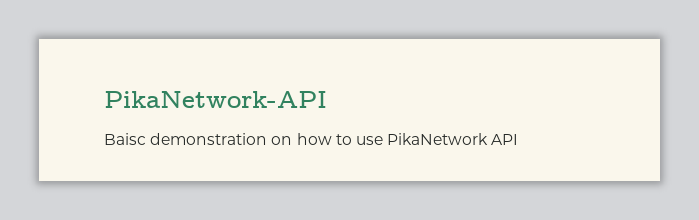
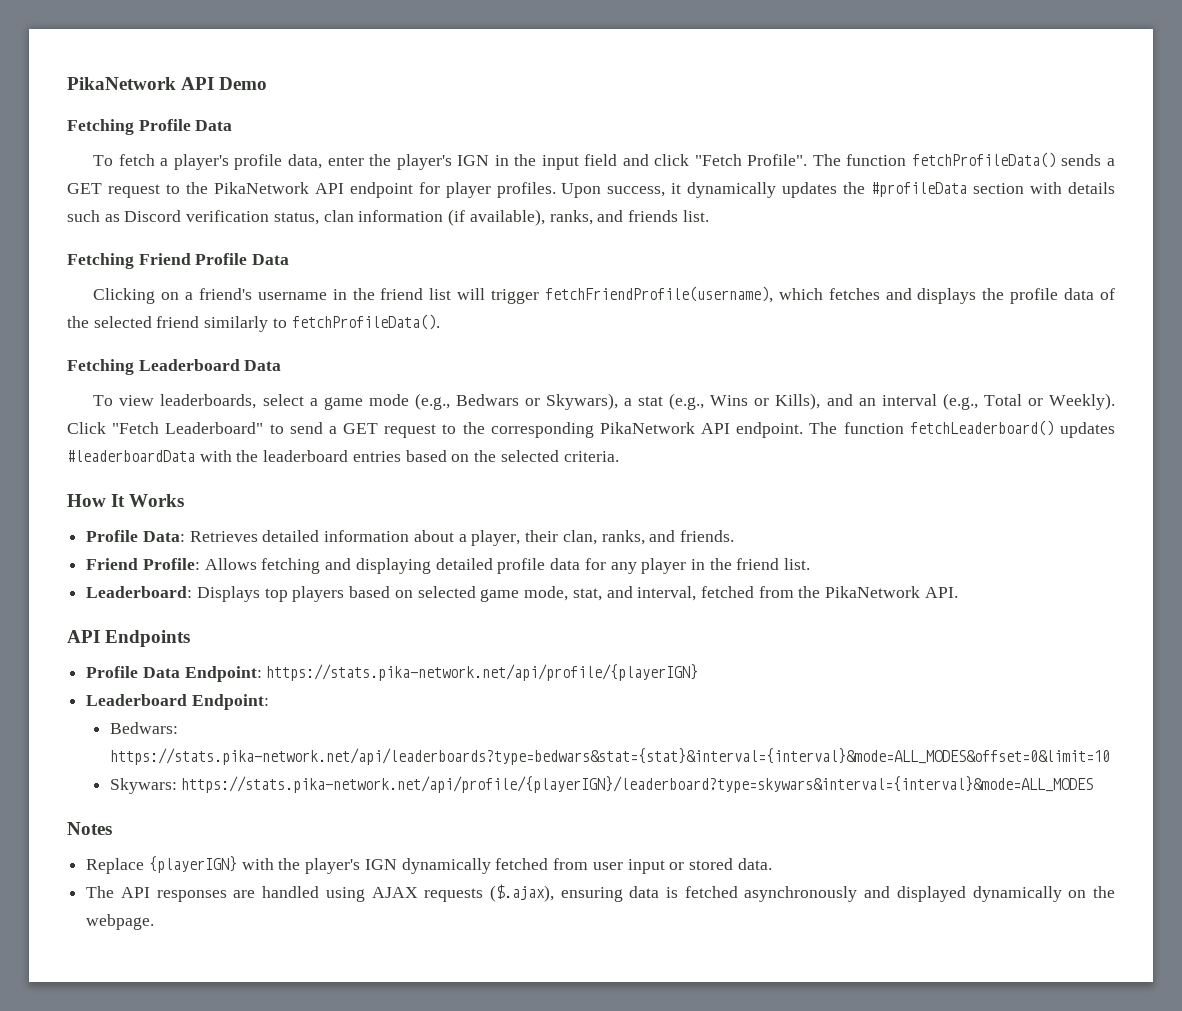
[104,91,327,108] [104,133,519,145] PikaNetwork-API // Baisc demonstration on how to use PikaNetwork API -> [67,77,268,90] [67,119,233,135] [93,152,1116,170] [67,182,1115,198] [67,209,709,226] [67,253,290,269] [93,286,1116,304] [67,314,440,332] [67,359,282,375] [93,393,1115,410] [67,420,1115,438] [67,450,619,462] [67,494,185,507] [86,530,734,546] [86,558,811,574] [86,586,958,602] [67,630,191,647] [86,664,699,682] [86,694,269,710] [109,722,178,734] [109,748,1110,765] [109,776,1094,794] [67,822,112,835] [86,856,772,874] [86,884,1116,902] [86,914,155,930] PikaNetwork API Demo // Fetching Profile Data // To fetch a player's profile data, enter the player's IGN in the input field and click "Fetch Profile". The function fetchProfileData() sends a GET request to the PikaNetwork API endpoint for player profiles. Upon success, it dynamically updates the #profileData section with details such as Discord verification status, clan information (if available), ranks, and friends list. // Fetching Friend Profile Data // Clicking on a friend's username in the friend list will trigger fetchFriendProfile(username), which fetches and displays the profile data of the selected friend similarly to fetchProfileData(). // Fetching Leaderboard Data // To view leaderboards, select a game mode (e.g., Bedwars or Skywars), a stat (e.g., Wins or Kills), and an interval (e.g., Total or Weekly). Click "Fetch Leaderboard" to send a GET request to the corresponding PikaNetwork API endpoint. The function fetchLeaderboard() updates #leaderboardData with the leaderboard entries based on the selected criteria. // How It Works // Profile Data: Retrieves detailed information about a player, their clan, ranks, and friends. // Friend Profile: Allows fetching and displaying detailed profile data for any player in the friend list. // Leaderboard: Displays top players based on selected game mode, stat, and interval, fetched from the PikaNetwork API. // API Endpoints // Profile Data Endpoint: https://stats.pika-network.net/api/profile/{playerIGN} // Leaderboard Endpoint: // Bedwars: https://stats.pika-network.net/api/leaderboards?type=bedwars&stat={stat}&interval={interval}&mode=ALL_MODES&offset=0&limit=10 // Skywars: https://stats.pika-network.net/api/profile/{playerIGN}/leaderboard?type=skywars&interval={interval}&mode=ALL_MODES // Notes // Replace {playerIGN} with the player's IGN dynamically fetched from user input or stored data. // The API responses are handled using AJAX requests ($.ajax), ensuring data is fetched asynchronously and displayed dynamically on the webpage.

